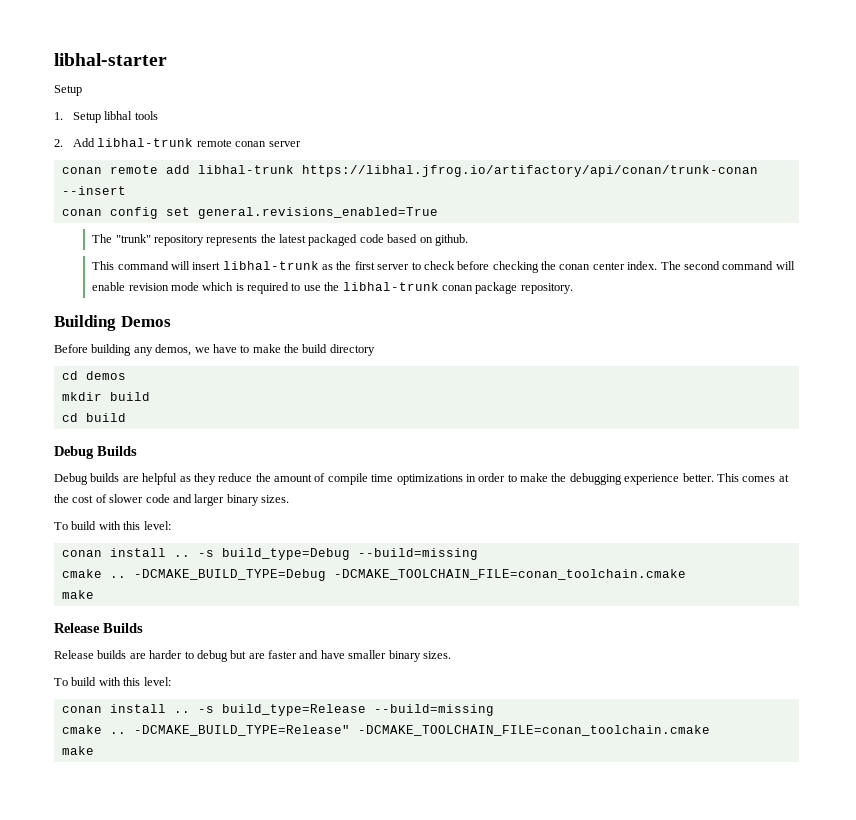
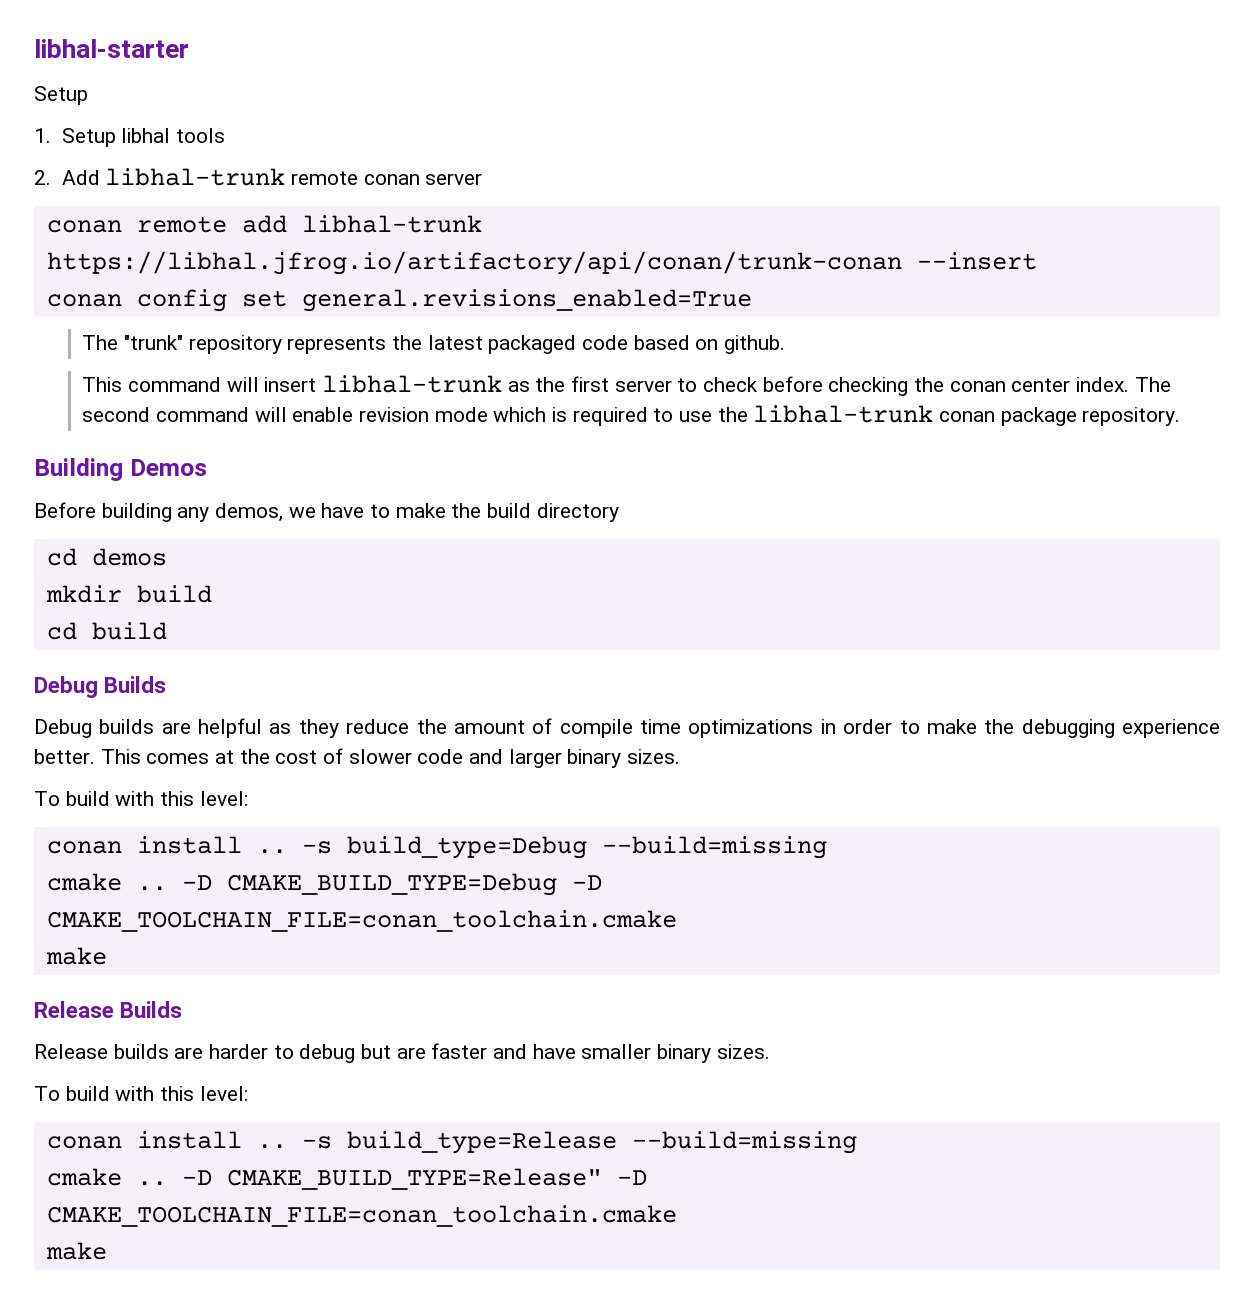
[133,569,686,581] -DCMAKE_BUILD_TYPE=Debug -DCMAKE_TOOLCHAIN_FILE=conan_toolchain.cmake -> [181,873,602,896] [46,910,677,932] -D CMAKE_BUILD_TYPE=Debug -D CMAKE_TOOLCHAIN_FILE=conan_toolchain.cmake
[133,725,710,736] -DCMAKE_BUILD_TYPE=Release" -DCMAKE_TOOLCHAIN_FILE=conan_toolchain.cmake -> [181,1168,647,1190] [46,1205,677,1227] -D CMAKE_BUILD_TYPE=Release" -D CMAKE_TOOLCHAIN_FILE=conan_toolchain.cmake

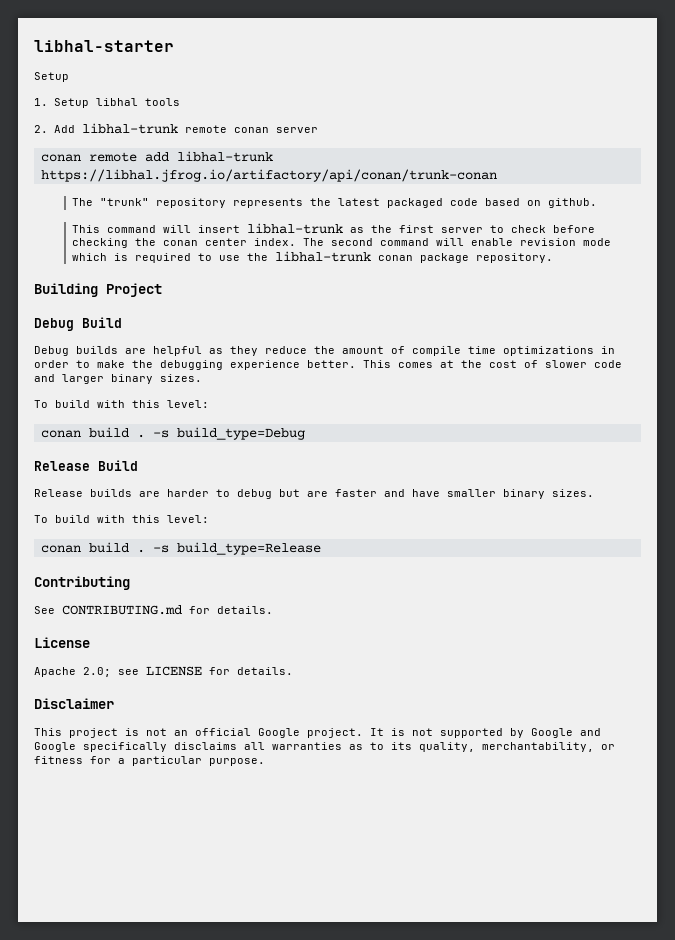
[916,252,1037,270] [46,289,752,312] --insert // conan config set general.revisions_enabled=True -> (497, 175) none
[129,459,207,476] [34,502,619,522] [46,548,167,566] [45,585,212,603] [46,622,167,640] [34,676,167,698] Demos // Before building any demos, we have to make the build directory // cd demos // mkdir build // cd build // Debug Builds -> [106,283,162,297] [34,317,122,331] Project // Debug Build
[136,836,287,854] install .. -> [88,427,145,438] build .
[601,836,827,859] [46,873,602,896] [46,910,677,932] [45,947,107,965] [34,1001,183,1018] --build=missing // cmake .. -D CMAKE_BUILD_TYPE=Debug -D CMAKE_TOOLCHAIN_FILE=conan_toolchain.cmake // make // Release Builds -> [34,460,138,471] // Release Build
[136,1131,287,1149] install .. -> [88,542,145,553] build .
[631,1131,857,1154] [46,1168,647,1190] [46,1205,677,1227] [45,1242,107,1260] --build=missing // cmake .. -D CMAKE_BUILD_TYPE=Release" -D CMAKE_TOOLCHAIN_FILE=conan_toolchain.cmake // make -> [34,576,130,590] [34,605,273,615] [34,637,90,648] [34,666,293,677] [34,698,114,709] [34,728,601,738] [34,742,615,752] [34,756,265,766] // Contributing // See CONTRIBUTING.md for details. // License // Apache 2.0; see LICENSE for details. // Disclaimer // This project is not an official Google project. It is not supported by Google and Google specifically disclaims all warranties as to its quality, merchantability, or fitness for a particular purpose.

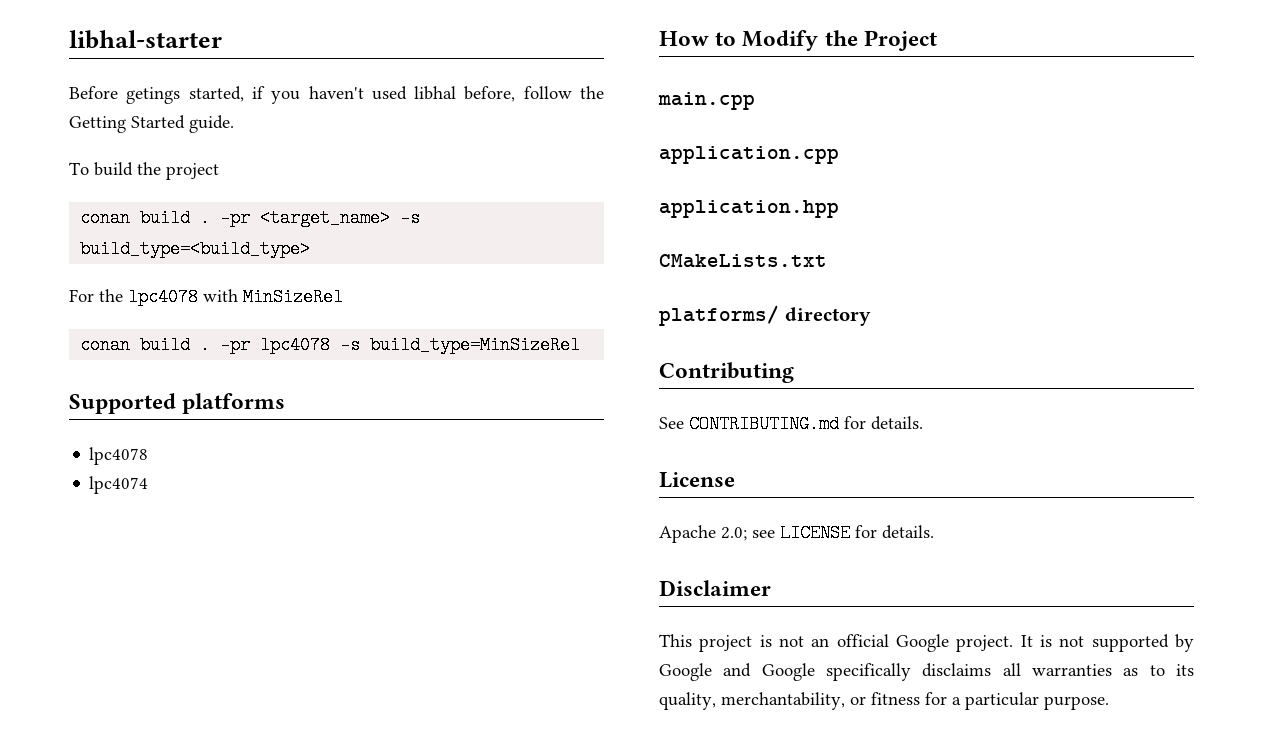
[34,72,69,82] [34,98,180,108] [34,123,318,134] [40,151,273,162] [40,169,497,182] [71,198,597,208] [71,223,595,234] [71,238,611,248] [71,251,553,263] [34,283,162,297] [34,317,122,331] [34,346,615,356] [34,360,622,370] [34,374,202,384] [34,400,209,408] [40,427,305,440] [34,460,138,471] [34,489,594,499] [34,515,209,523] [40,542,321,555] Setup // 1. Setup libhal tools // 2. Add libhal-trunk remote conan server // conan remote add libhal-trunk https://libhal.jfrog.io/artifactory/api/conan/trunk-conan // The "trunk" repository represents the latest packaged code based on github. // This command will insert libhal-trunk as the first server to check before checking the conan center index. The second command will enable revision mode which is required to use the libhal-trunk conan package repository. // Building Project // Debug Build // Debug builds are helpful as they reduce the amount of compile time optimizations in order to make the debugging experience better. This comes at the cost of slower code and larger binary sizes. // To build with this level: // conan build . -s build_type=Debug // Release Build // Release builds are harder to debug but are faster and have smaller binary sizes. // To build with this level: // conan build . -s build_type=Release -> [69,86,604,104] [69,115,234,133] [69,162,219,180] [80,209,421,227] [80,240,311,258] [69,288,343,306] [80,336,581,354] [69,393,286,414] [89,447,149,465] [89,476,149,494] [659,30,937,51] [658,92,755,110] [659,146,839,164] [659,200,839,218] [659,254,827,268] [659,305,871,326] Before getings started, if you haven't used libhal before, follow the Getting Started guide. // To build the project // conan build . -pr <target_name> -s build_type=<build_type> // For the lpc4078 with MinSizeRel // conan build . -pr lpc4078 -s build_type=MinSizeRel // Supported platforms // lpc4078 // lpc4074 // How to Modify the Project // main.cpp // application.cpp // application.hpp // CMakeLists.txt // platforms/ directory

